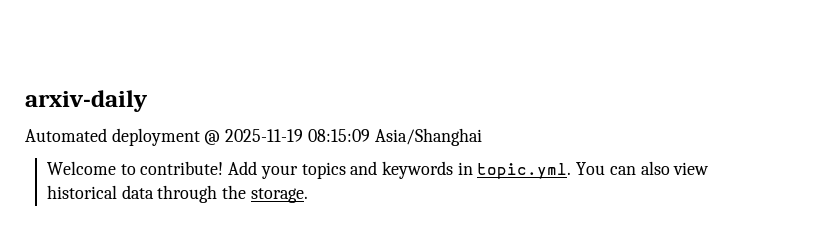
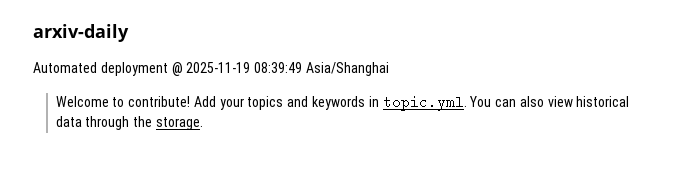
[307,129,370,142] 08:15:09 -> [254,62,303,73] 08:39:49

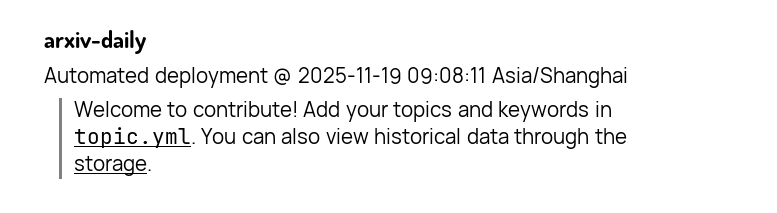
[254,62,303,73] 08:39:49 -> [407,67,487,84] 09:08:11

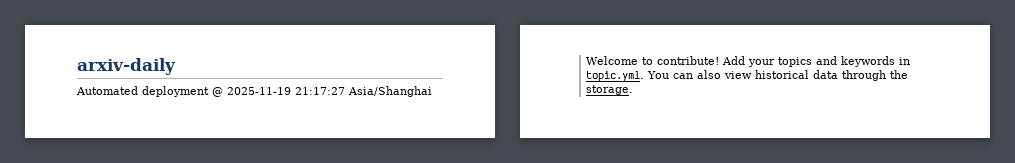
[407,67,487,84] 09:08:11 -> [295,87,345,95] 21:17:27

